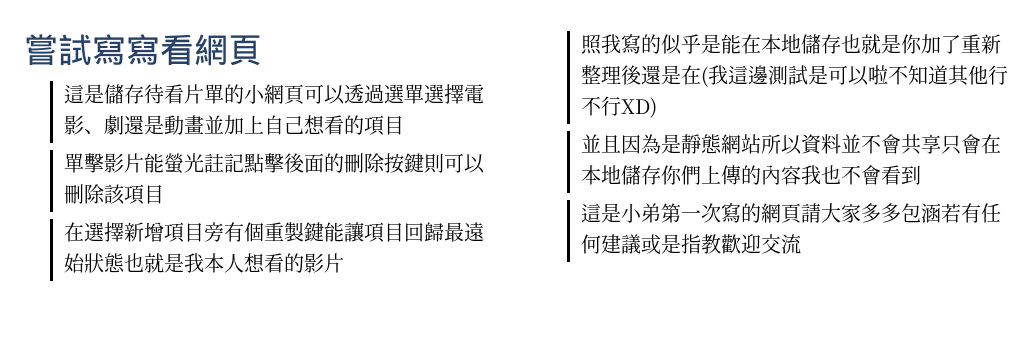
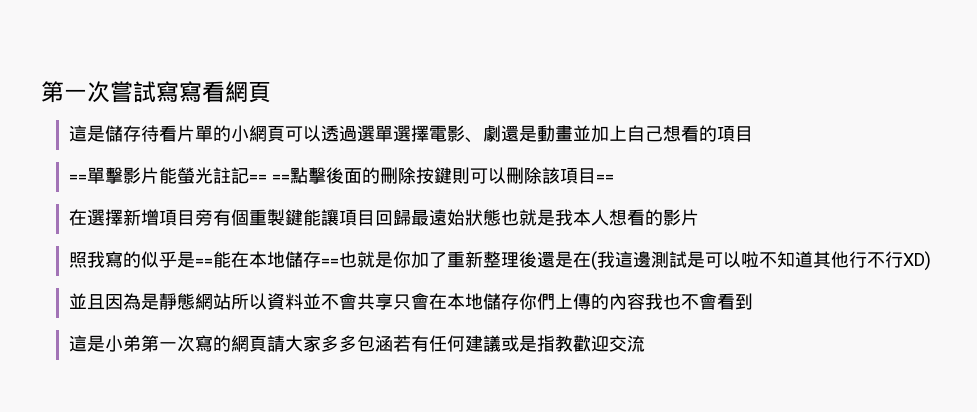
(24, 50) none -> [41,81,110,103] 第一次
(404, 125) none -> [68,174,87,182] ==
(244, 163) none -> [248,174,290,182] == ==
(164, 194) none -> [595,174,614,182] ==
(721, 44) none -> [194,258,213,266] ==
(841, 44) none -> [320,258,339,266] ==

